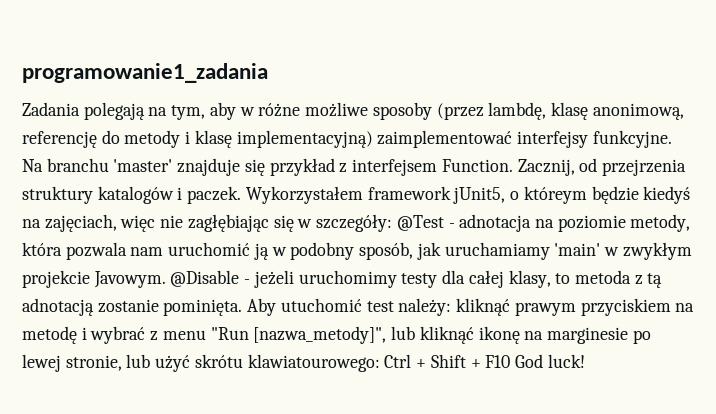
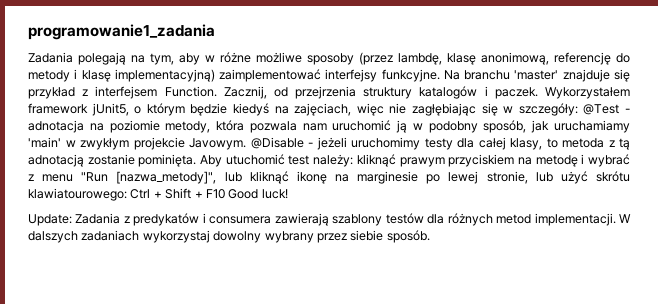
[523,186,587,204] któreym -> [146,103,185,116] którym
[514,354,543,368] God -> [228,189,259,199] Good
(585, 361) none -> [28,213,631,226] [28,230,430,243] // Update: Zadania z predykatów i consumera zawierają szablony testów dla różnych metod implementacji. W dalszych zadaniach wykorzystaj dowolny wybrany przez siebie sposób.

